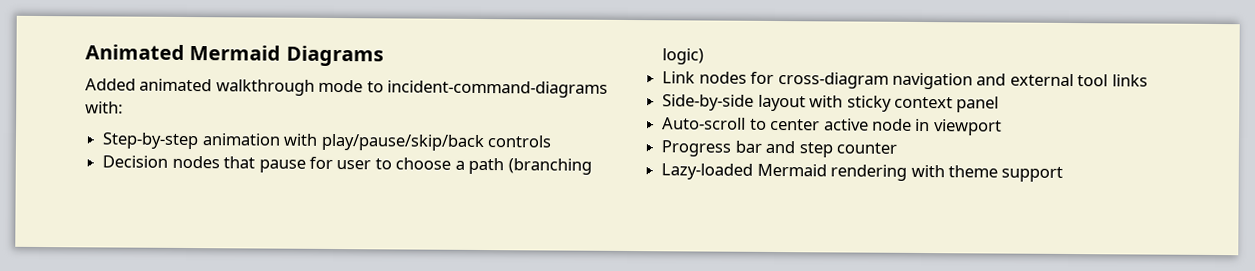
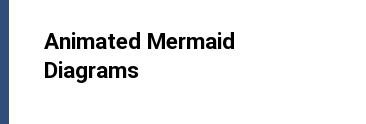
[85,78,609,98] [85,101,123,114] [102,132,551,152] [102,155,592,175] [662,48,705,65] [662,71,1148,90] [662,94,1000,113] [662,117,1002,136] [661,140,897,158] [661,163,1064,182] // Added animated walkthrough mode to incident-command-diagrams with: // Step-by-step animation with play/pause/skip/back controls // Decision nodes that pause for user to choose a path (branching logic) // Link nodes for cross-diagram navigation and external tool links // Side-by-side layout with sticky context panel // Auto-scroll to center active node in viewport // Progress bar and step counter // Lazy-loaded Mermaid rendering with theme support -> (139, 72) none

